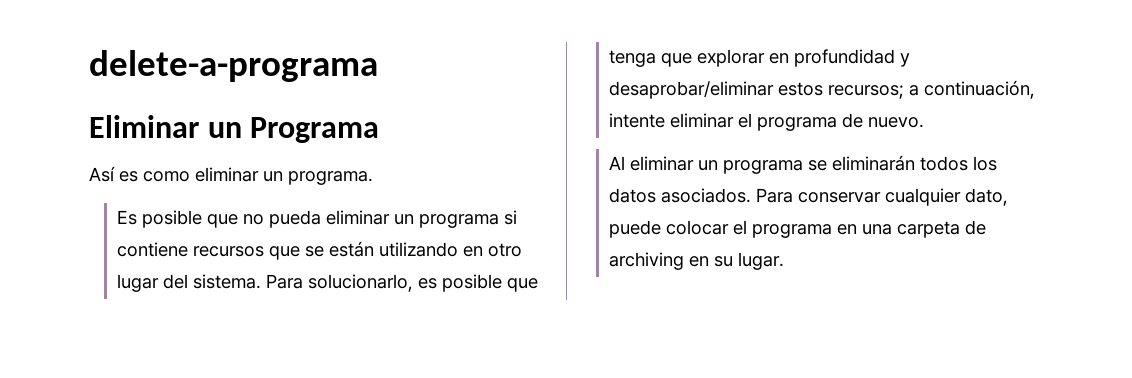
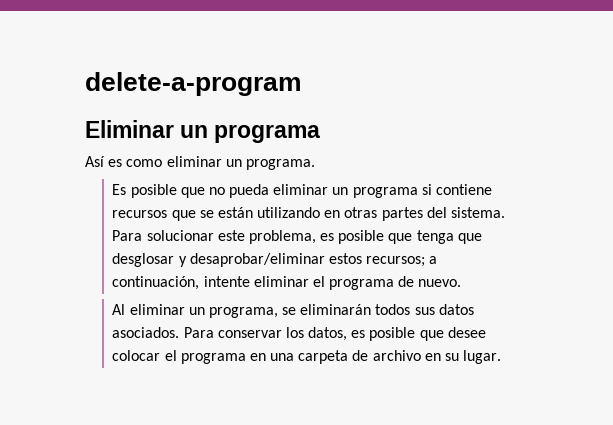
[89,50,378,82] delete-a-programa -> [85,72,302,96] delete-a-program
[250,117,380,143] Programa -> [214,125,321,143] programa
[488,243,523,257] [117,274,160,292] otro lugar -> [344,207,423,221] otras partes
[308,274,414,292] solucionarlo, -> [146,230,316,244] solucionar este problema,
[697,49,896,67] explorar en profundidad -> [112,253,175,267] desglosar
[723,160,804,174] programa -> [208,307,278,318] programa,
[973,156,998,171] los -> [414,307,435,315] sus
[885,188,1009,206] [609,220,662,238] cualquier dato, puede -> [285,327,486,341] los datos, es posible que desee
[609,252,685,270] archiving -> [372,350,421,361] archivo

